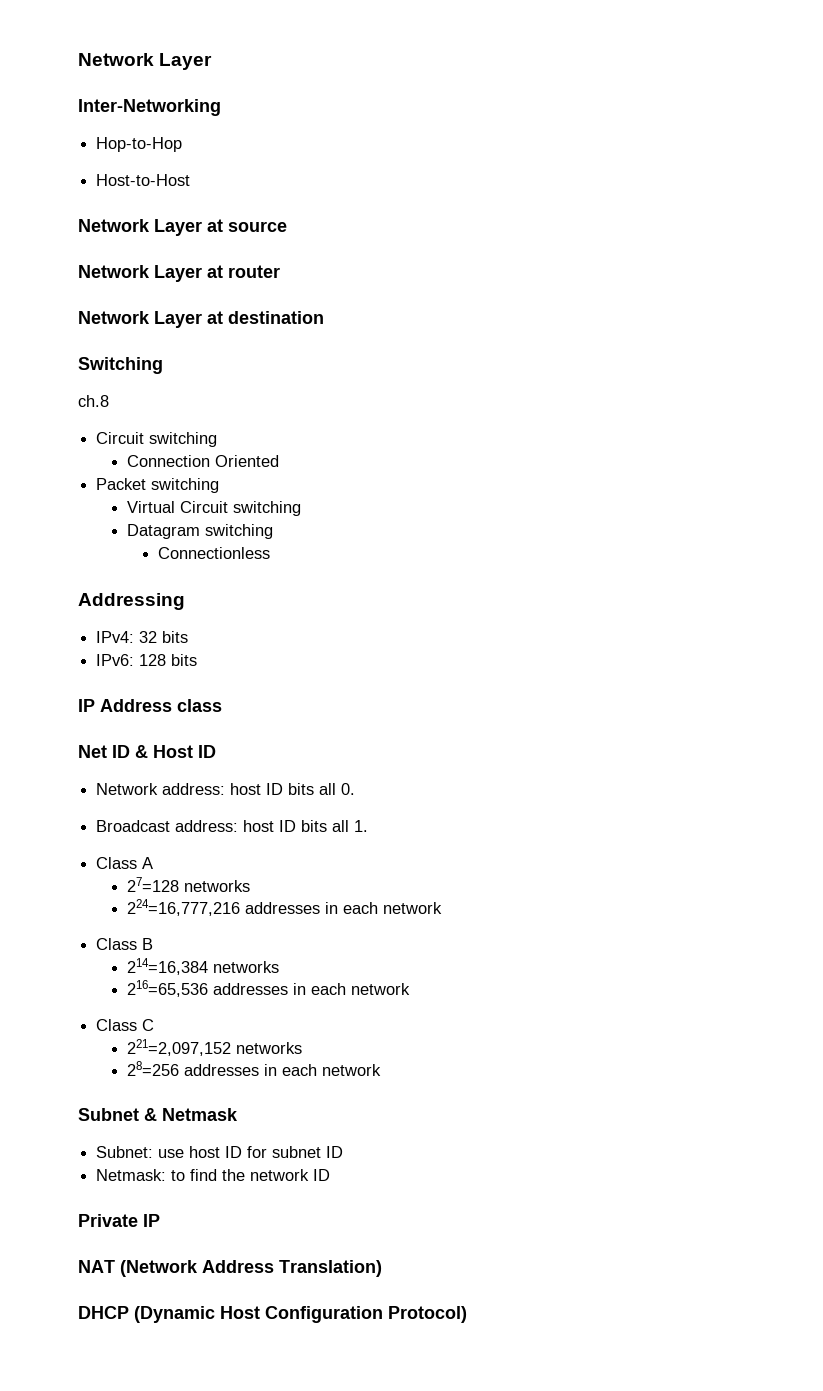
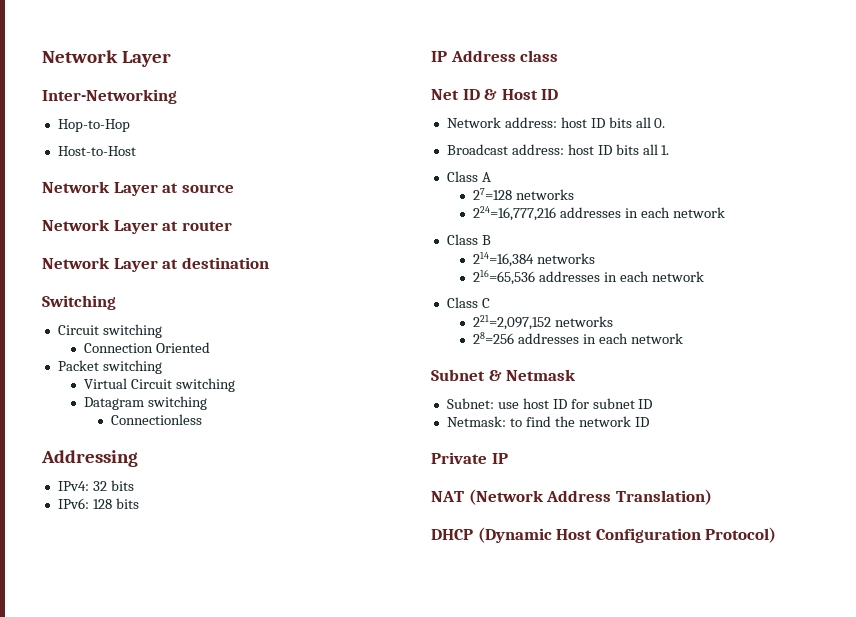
[78,395,109,407] // ch.8 -> (116, 302) none

